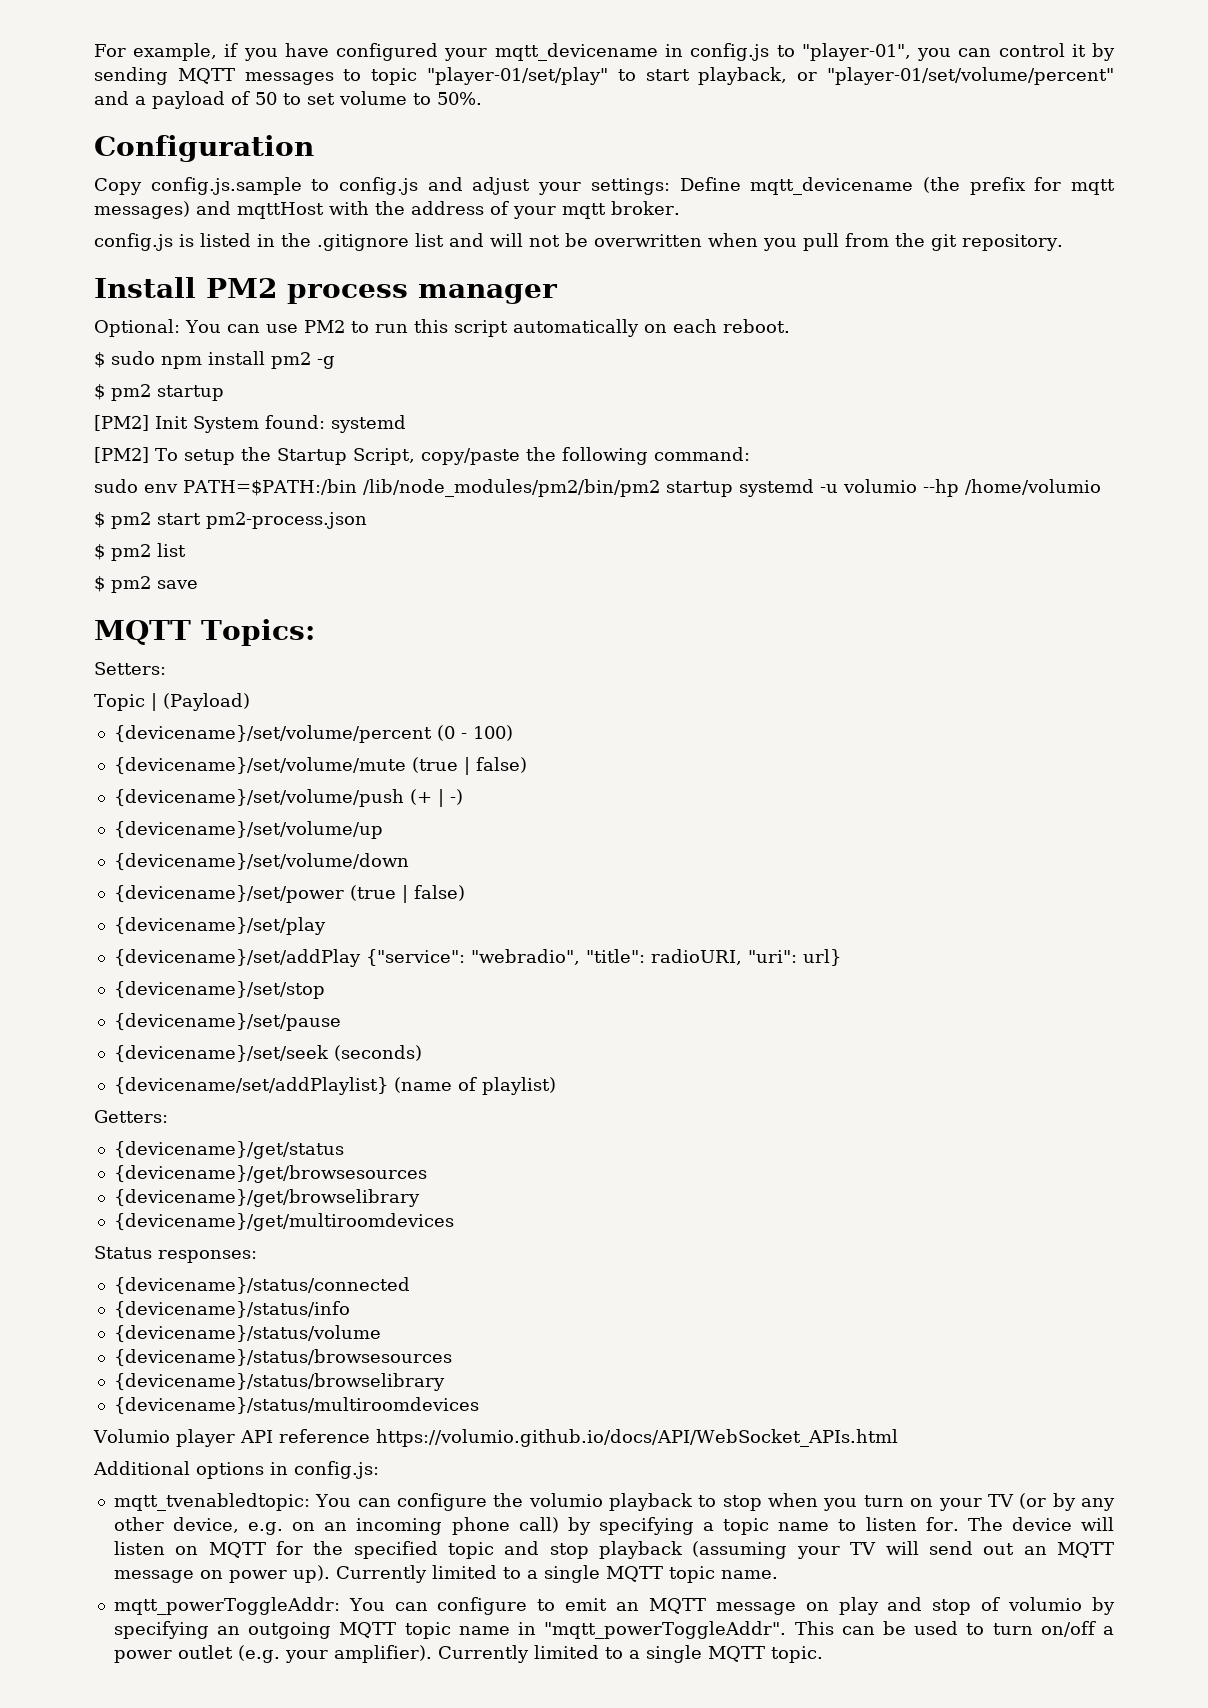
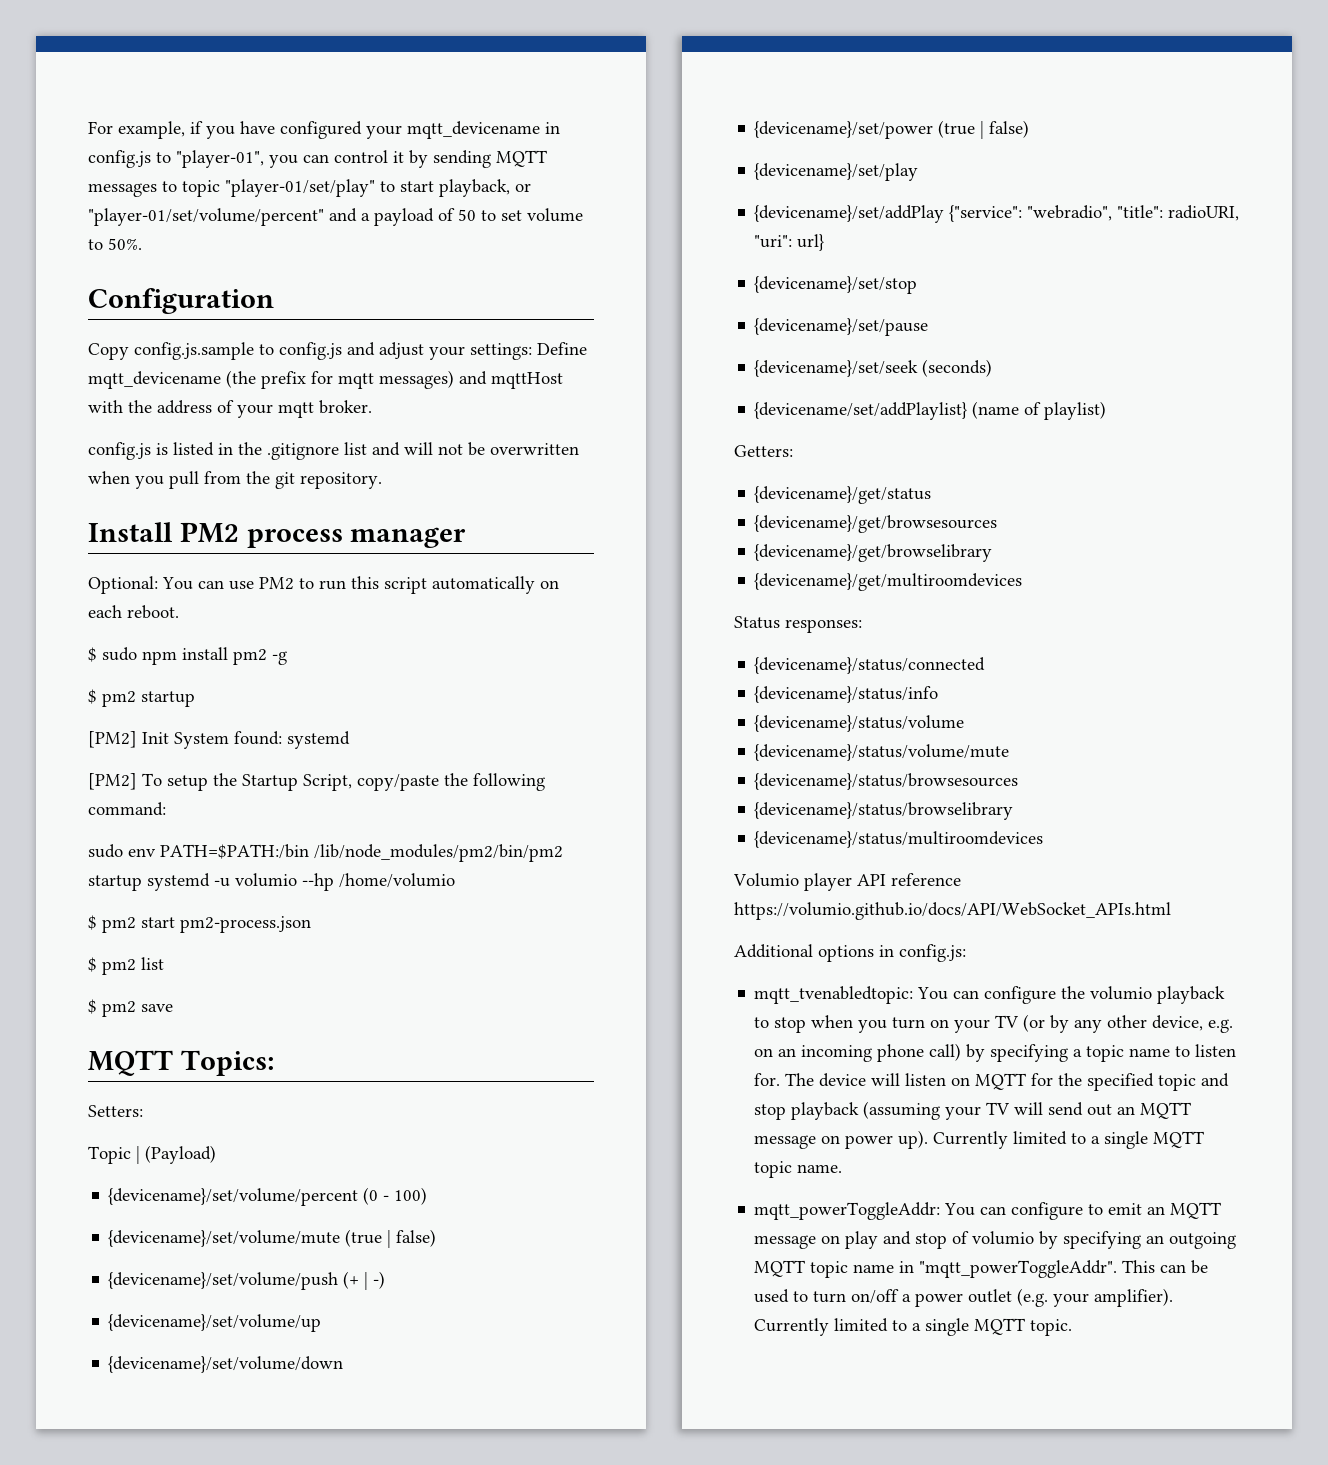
(381, 1333) none -> [754,744,1010,761] // {devicename}/status/volume/mute

